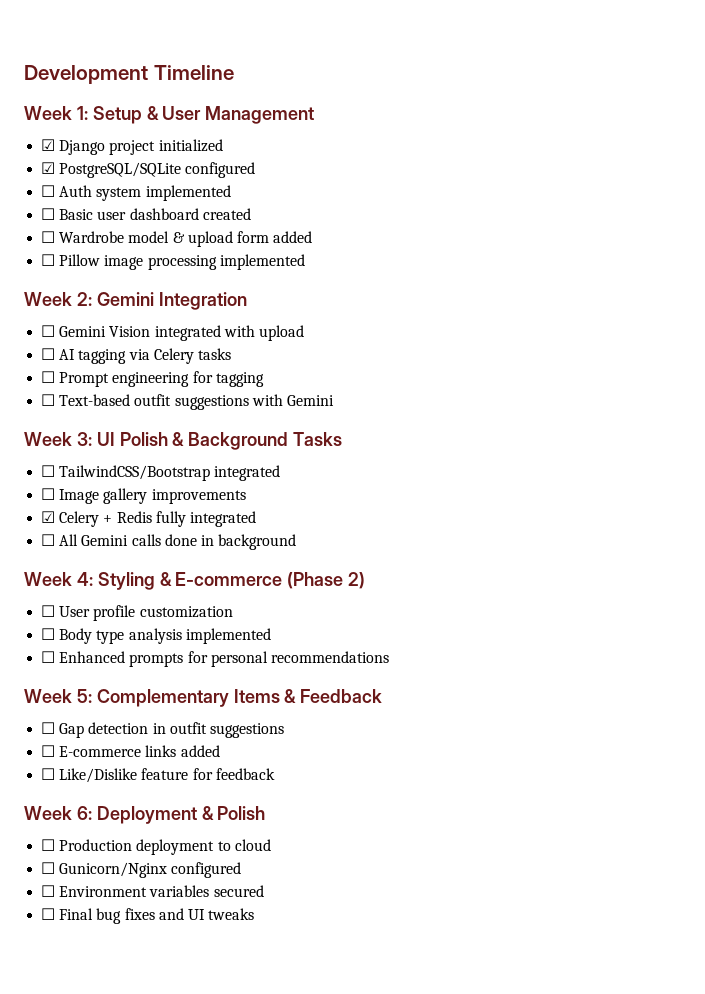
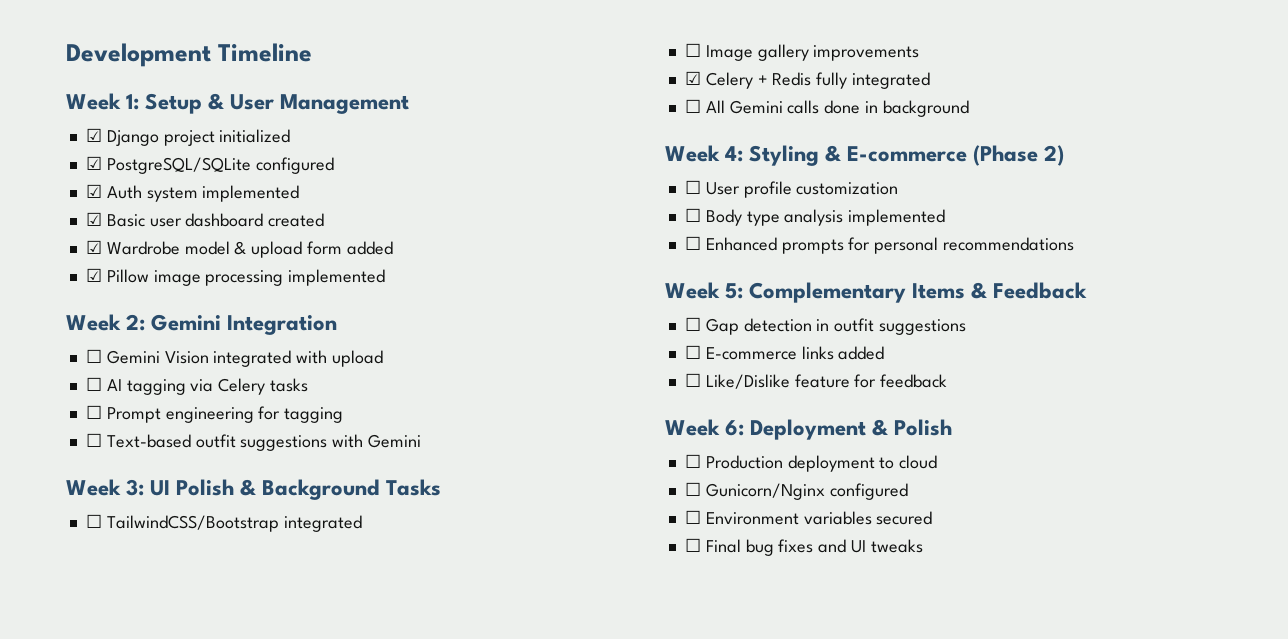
[41,185,56,197] ☐ -> [85,184,102,198] ☑
[41,208,56,220] ☐ -> [85,212,102,226] ☑
[41,231,56,243] ☐ -> [85,240,102,254] ☑
[41,254,56,266] ☐ -> [85,268,102,282] ☑

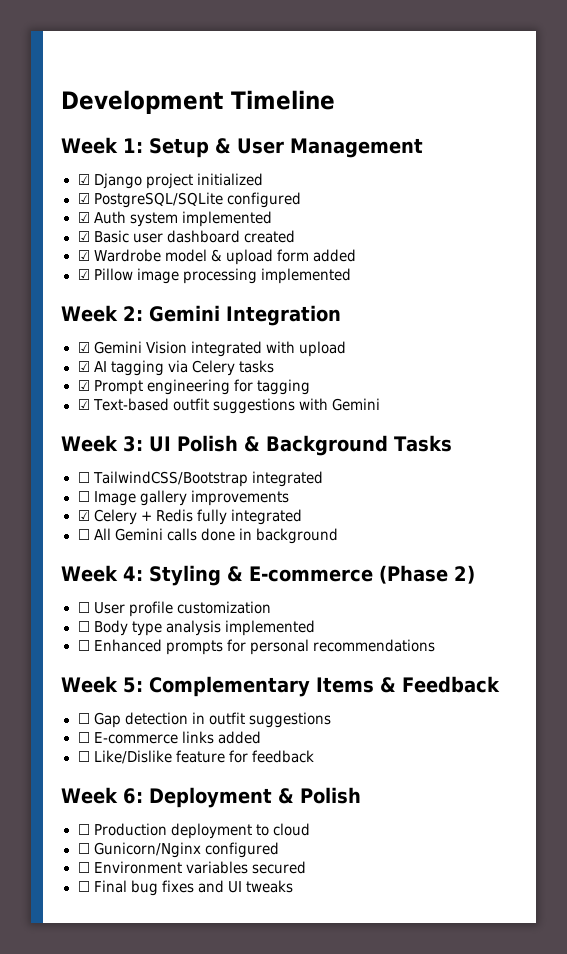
[85,349,102,363] ☐ -> [77,342,90,353] ☑
[85,377,102,391] ☐ -> [77,361,90,372] ☑
[85,405,102,419] ☐ -> [77,380,90,391] ☑
[85,433,102,447] ☐ -> [77,399,90,410] ☑

